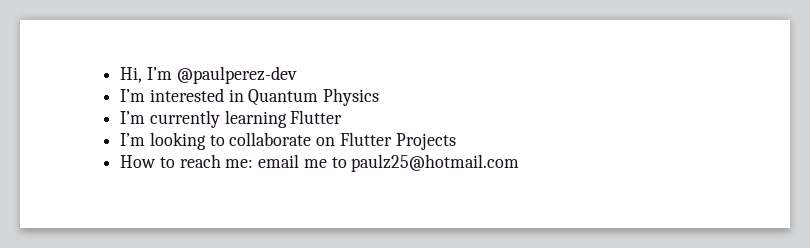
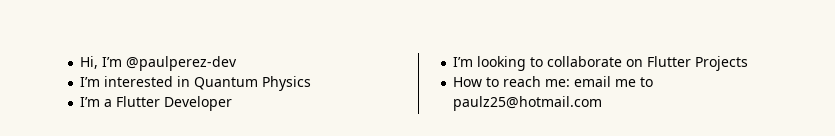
[149,110,343,128] currently learning Flutter -> [104,96,233,111] a Flutter Developer

